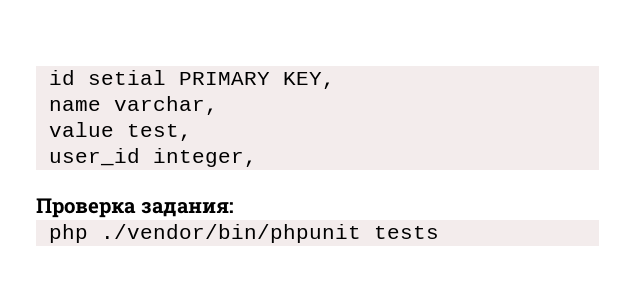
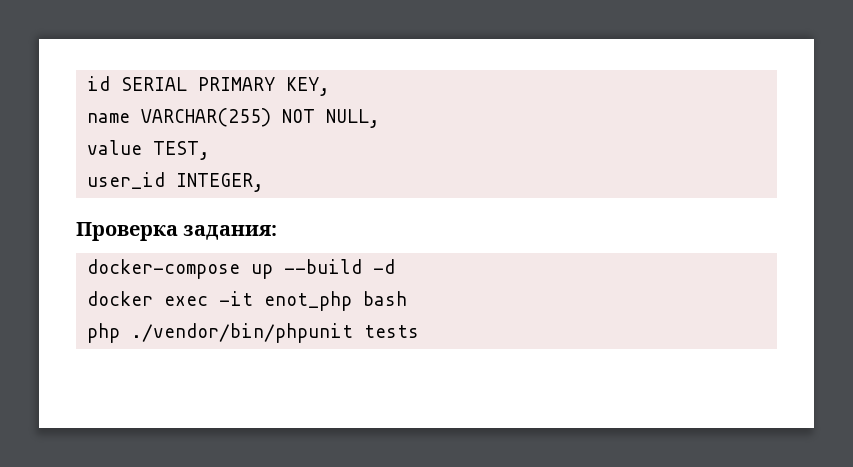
[87,70,166,85] setial -> [120,77,187,91] SERIAL
[113,96,218,115] varchar, -> [140,108,380,128] VARCHAR(255) NOT NULL,
[126,124,192,141] test, -> [152,141,210,160] TEST,
[152,148,257,167] integer, -> [175,173,264,192] INTEGER,
(234, 209) none -> [86,259,395,279] [86,291,407,311] // docker-compose up --build -d // docker exec -it enot_php bash

